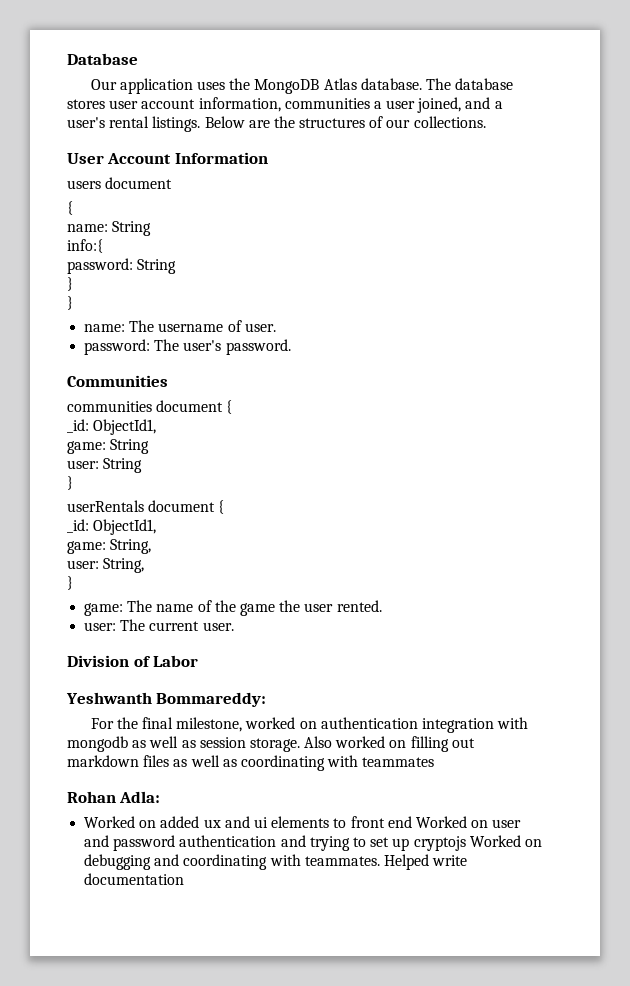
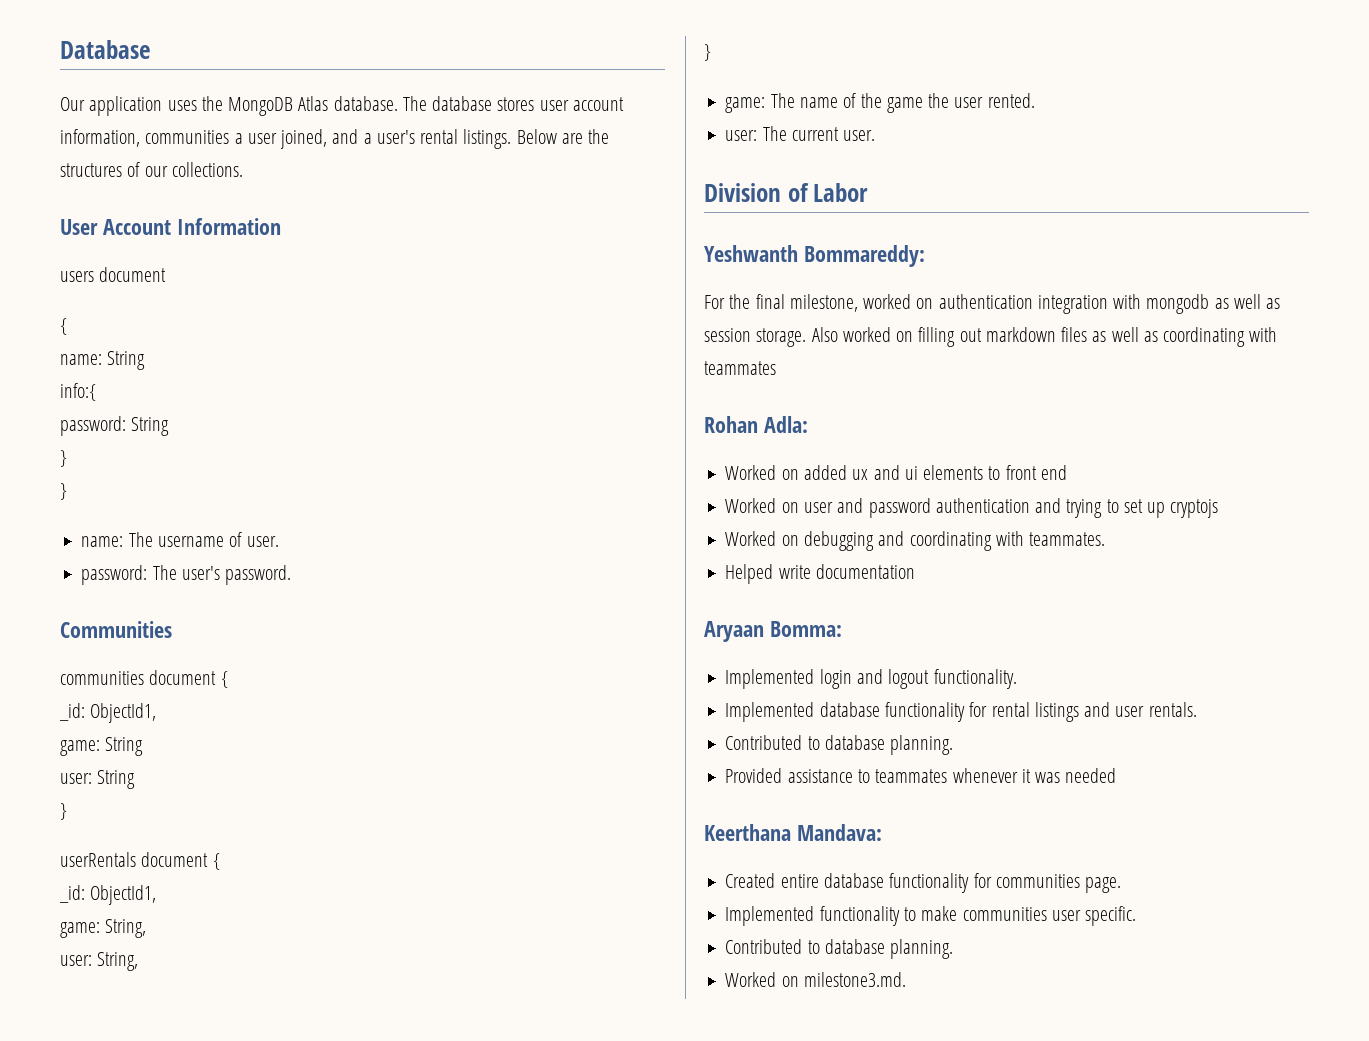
(412, 822) none -> (1067, 472) //
(466, 843) none -> (1219, 508) //
(380, 861) none -> (1106, 539) //
(185, 879) none -> [704,621,842,642] [725,669,1017,689] [725,702,1197,722] [725,735,954,755] [725,768,1117,783] [704,824,882,841] [725,873,1122,893] [725,906,1137,926] [725,939,954,959] [725,972,906,987] // Aryaan Bomma: // Implemented login and logout functionality. // Implemented database functionality for rental listings and user rentals. // Contributed to database planning. // Provided assistance to teammates whenever it was needed // Keerthana Mandava: // Created entire database functionality for communities page. // Implemented functionality to make communities user specific. // Contributed to database planning. // Worked on milestone3.md.

